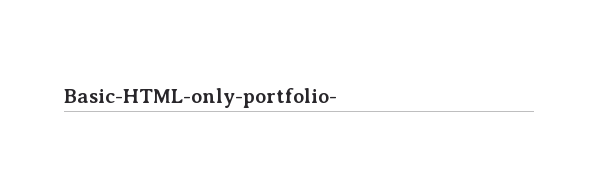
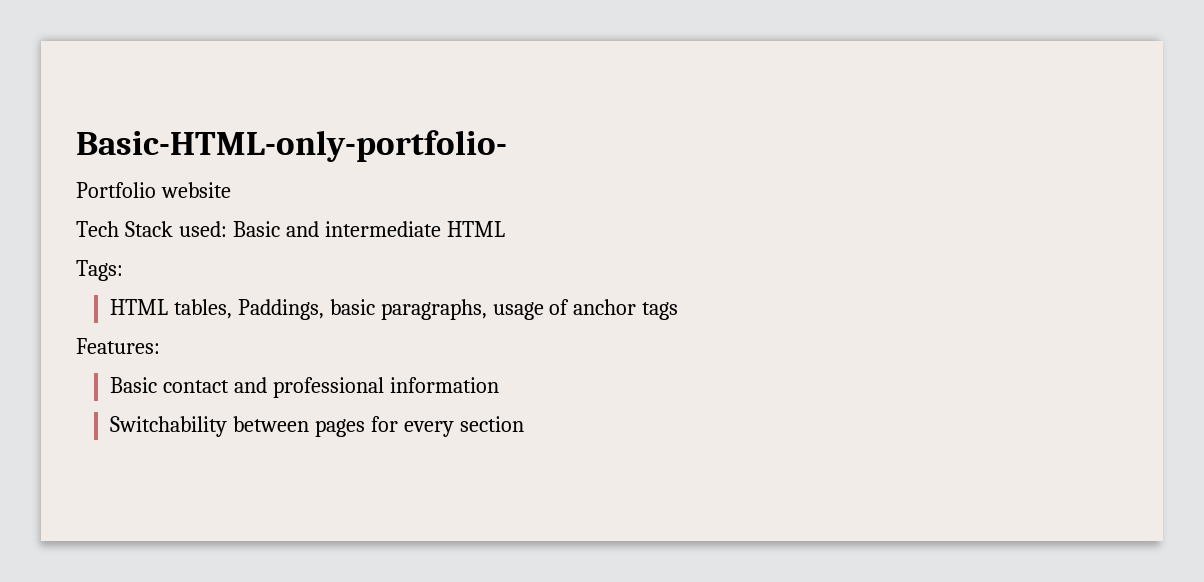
(337, 98) none -> [76,182,231,198] [76,221,505,237] [76,260,123,281] [109,299,679,320] [76,338,160,354] [109,377,499,398] [109,416,524,437] // Portfolio website // Tech Stack used: Basic and intermediate HTML // Tags: // HTML tables, Paddings, basic paragraphs, usage of anchor tags // Features: // Basic contact and professional information // Switchability between pages for every section

